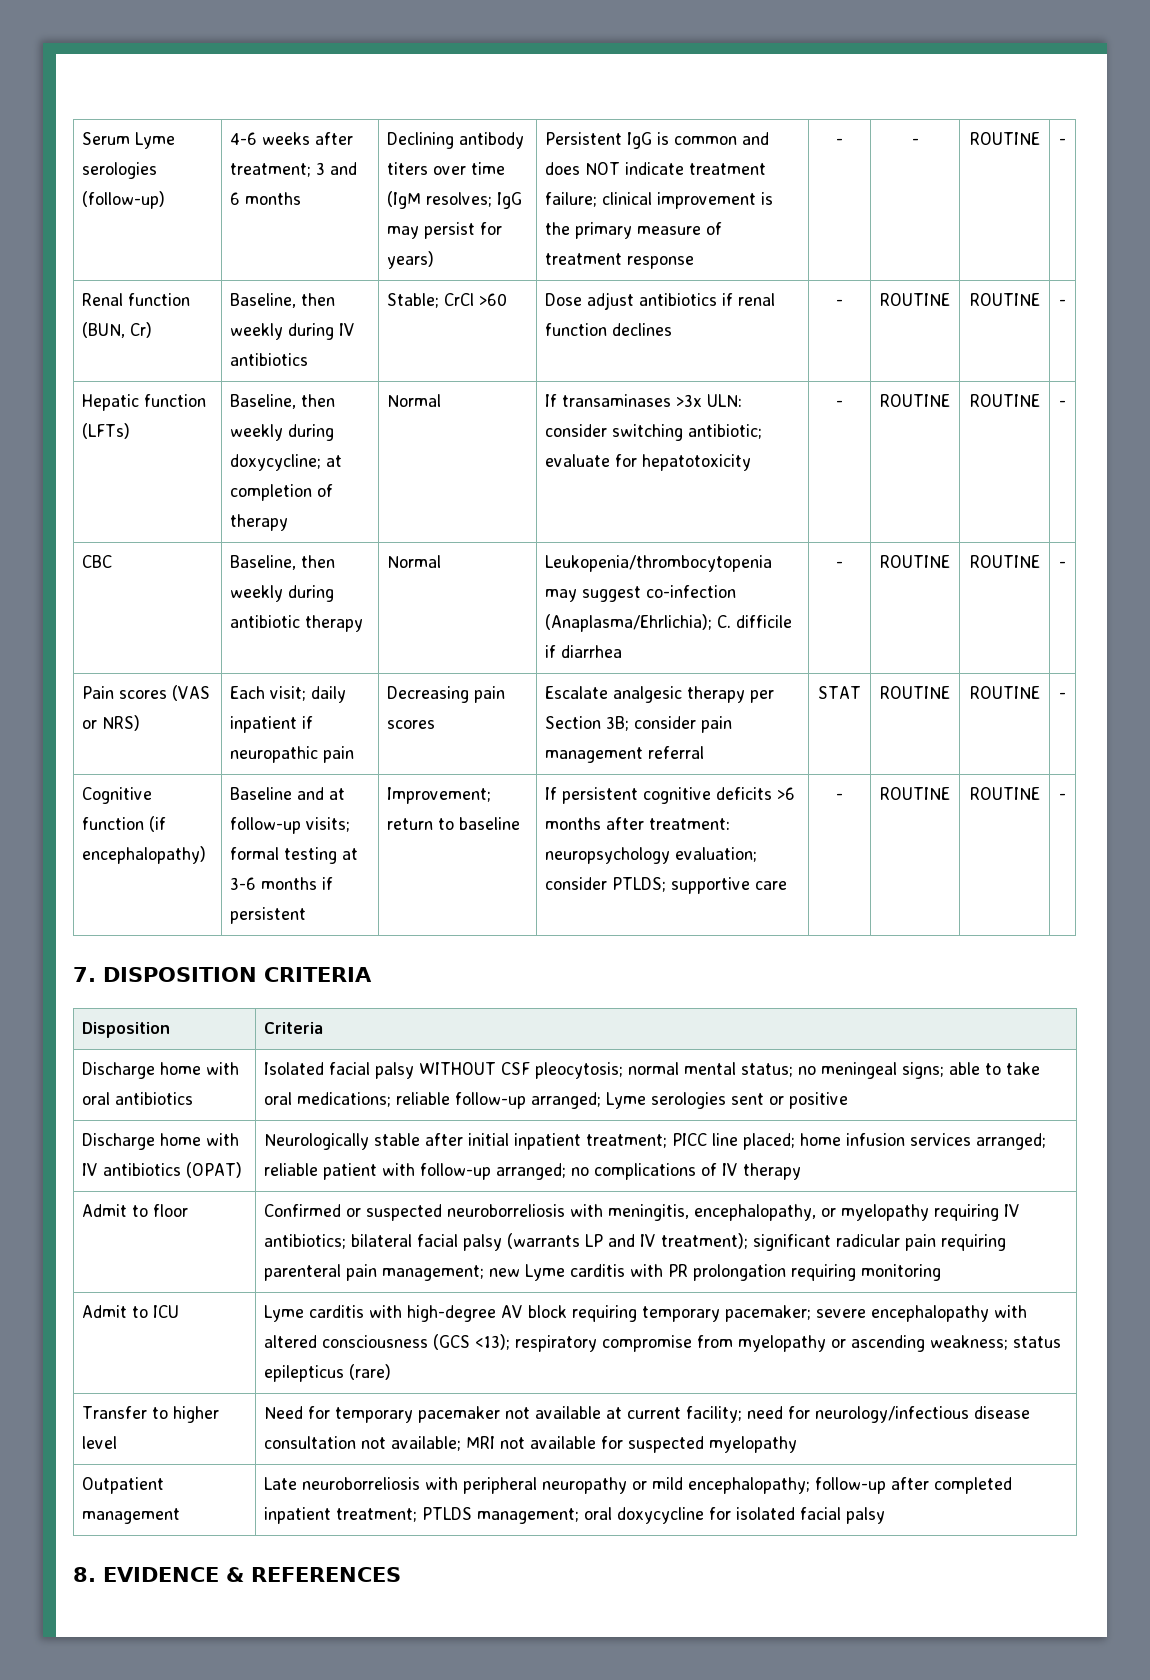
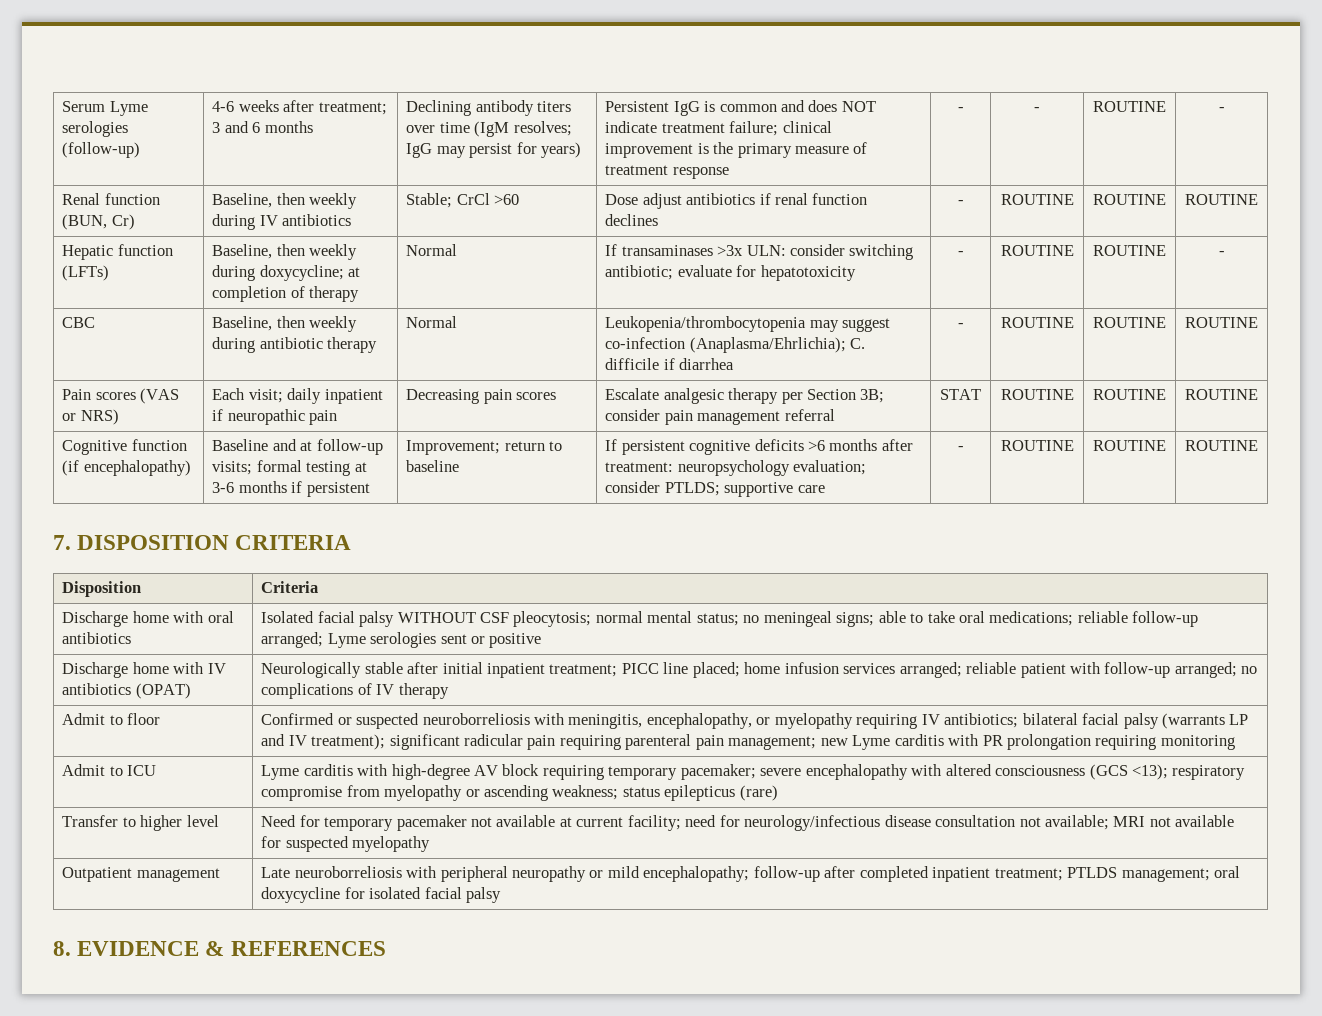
[1059,299,1066,306] - -> [1185,194,1258,205] ROUTINE
[1059,561,1066,568] - -> [1185,317,1258,328] ROUTINE
[1059,692,1066,699] - -> [1185,389,1258,400] ROUTINE
[1059,793,1066,800] - -> [1185,440,1258,451] ROUTINE

